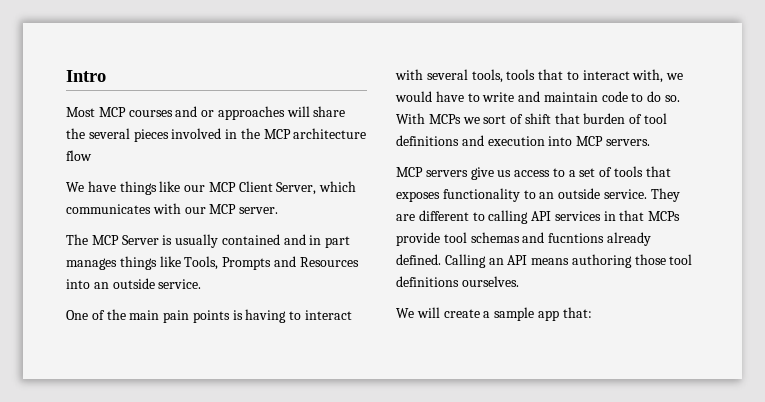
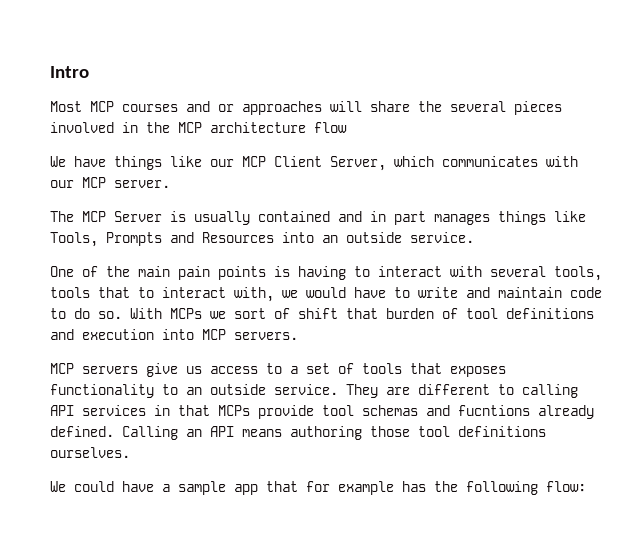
[416,307,480,318] will create -> [74,481,154,492] could have
[562,307,592,318] that: -> [266,481,586,495] that for example has the following flow:

